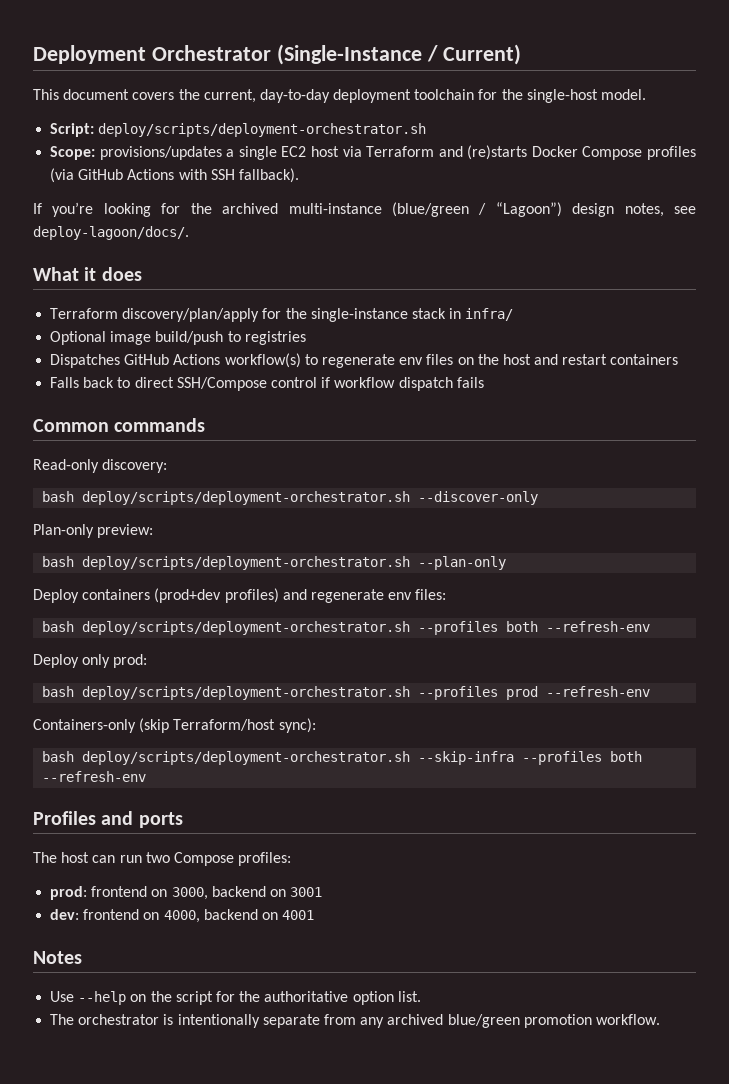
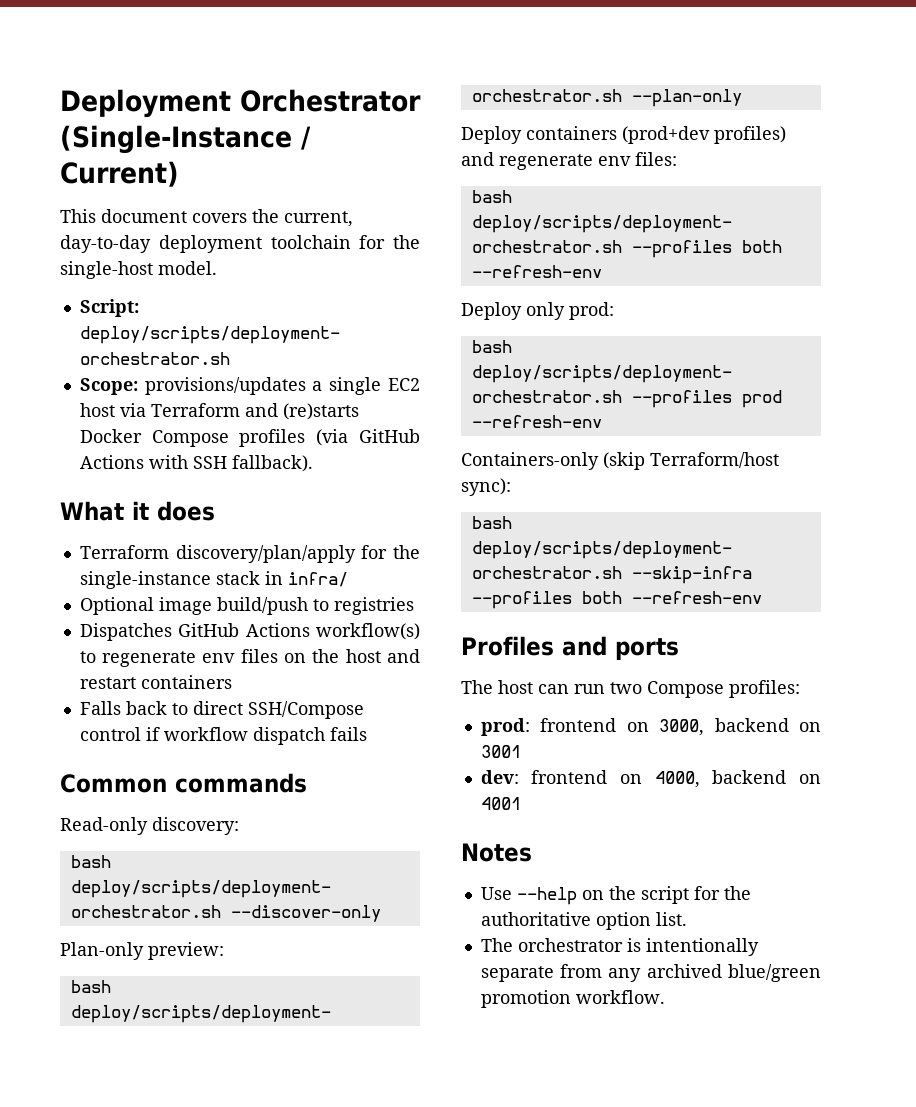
[33,202,696,217] [33,226,189,240] // If you’re looking for the archived multi-instance (blue/green / “Lagoon”) design notes, see deploy-lagoon/docs/. -> (313, 463) none

